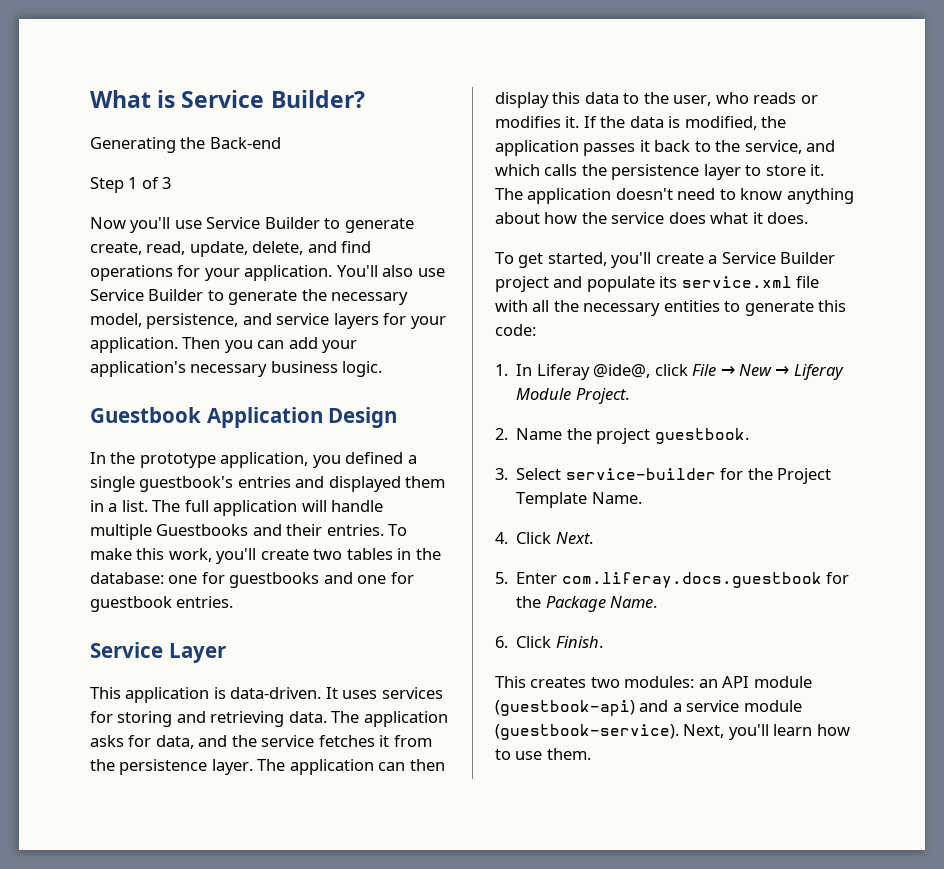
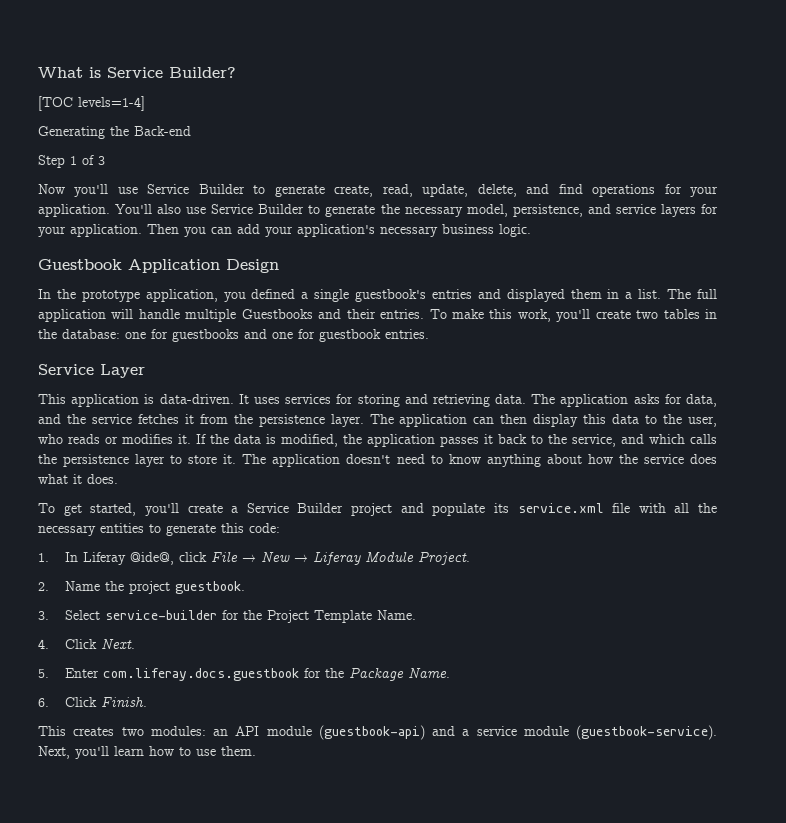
(365, 99) none -> [38,96,145,111] // [TOC levels=1-4]

